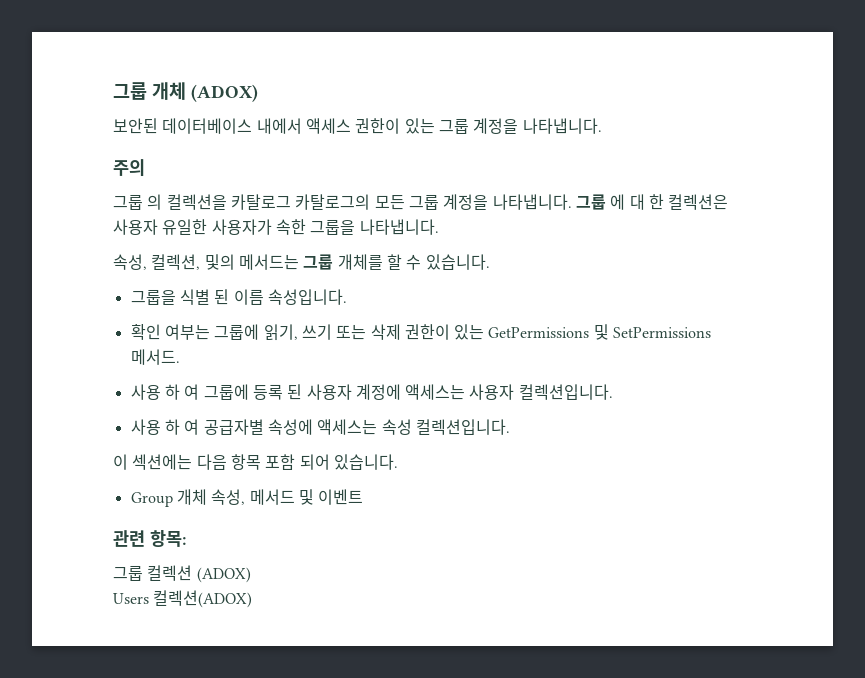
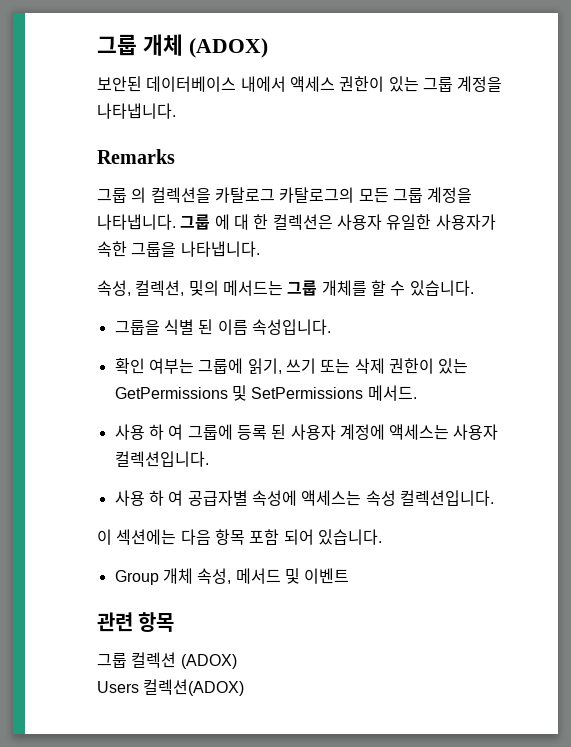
[113,159,145,177] 주의 -> [97,149,175,164] Remarks
[149,530,186,547] 항목: -> [138,612,175,632] 항목

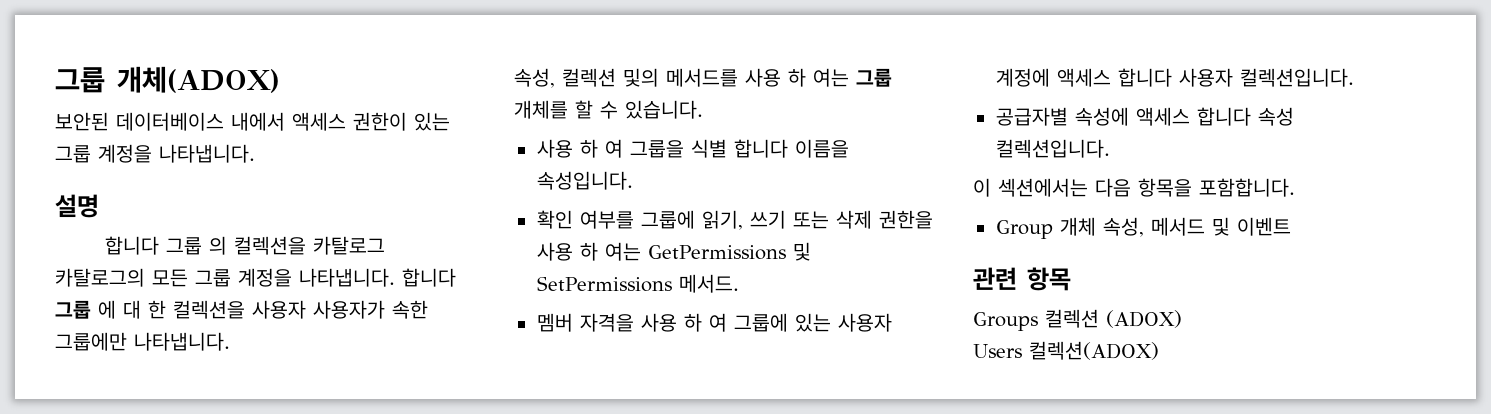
[97,34,268,58] 그룹 개체 (ADOX) -> [55,66,280,93] 그룹 개체(ADOX)
[97,149,175,164] Remarks // -> [55,194,99,218] [105,236,160,255] 설명 // 합니다
(176, 222) none -> [402,268,456,287] 합니다
[272,214,432,230] 컬렉션은 사용자 유일한 -> [173,300,306,319] 컬렉션을 사용자
[131,241,177,257] 그룹을 -> [55,332,127,351] 그룹에만
[135,280,283,296] 컬렉션, 및의 메서드는 -> [562,68,849,87] 컬렉션 및의 메서드를 사용 하 여는
[114,319,248,335] 그룹을 식별 된 이름 -> [536,139,849,158] 사용 하 여 그룹을 식별 합니다 이름을
[148,358,194,374] 여부는 -> [579,210,634,229] 여부를
[388,358,469,374] 권한이 있는 -> [878,210,933,229] [536,242,641,261] 권한을 사용 하 여는
(417, 393) none -> [536,313,634,332] 멤버 자격을
[236,424,499,440] [114,451,209,467] [114,490,494,506] [97,529,382,545] 등록 된 사용자 계정에 액세스는 사용자 컬렉션입니다. // 사용 하 여 공급자별 속성에 액세스는 속성 컬렉션입니다. // 이 섹션에는 다음 항목 포함 되어 있습니다. -> [794,313,892,332] [995,68,1354,87] [995,107,1294,126] [995,139,1110,158] [973,178,1295,197] 있는 사용자 계정에 액세스 합니다 사용자 컬렉션입니다. // 공급자별 속성에 액세스 합니다 속성 컬렉션입니다. // 이 섹션에서는 다음 항목을 포함합니다.
[97,652,127,668] 그룹 -> [973,312,1038,331] Groups

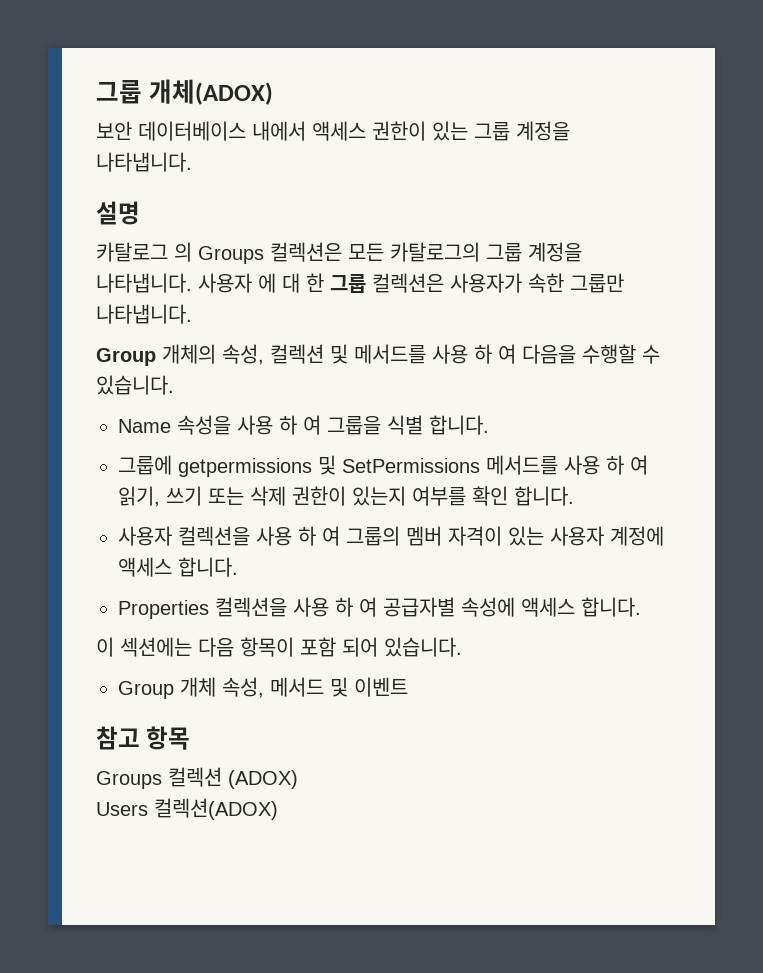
[55,112,109,131] 보안된 -> [96,121,132,140] 보안
[105,236,386,255] [55,268,456,287] [55,300,91,319] 합니다 그룹 의 컬렉션을 카탈로그 카탈로그의 모든 그룹 계정을 나타냅니다. 합니다 그룹 -> [96,242,582,264] [96,273,252,293] 카탈로그 의 Groups 컬렉션은 모든 카탈로그의 그룹 계정을 나타냅니다. 사용자
[173,300,306,319] 컬렉션을 사용자 -> [330,273,444,293] 그룹 컬렉션은
[55,332,230,351] 그룹에만 나타냅니다. // -> [570,273,624,293] [96,304,192,324] [96,344,216,366] 그룹만 나타냅니다. // Group 개체의
[623,68,892,87] [514,100,593,119] 및의 메서드를 사용 하 여는 그룹 개체를 할 -> [330,344,636,364] 및 메서드를 사용 하 여 다음을 수행할
(703, 109) none -> [118,415,231,435] Name 속성을
[733,139,849,158] [536,171,633,190] [536,210,933,230] [536,242,811,261] [536,274,739,293] [536,313,892,332] [995,68,1354,87] [995,107,1294,126] [995,139,1110,158] [973,178,1295,197] 합니다 이름을 속성입니다. // 확인 여부를 그룹에 읽기, 쓰기 또는 삭제 권한을 사용 하 여는 GetPermissions 및 SetPermissions 메서드. // 멤버 자격을 사용 하 여 그룹에 있는 사용자 계정에 액세스 합니다 사용자 컬렉션입니다. // 공급자별 속성에 액세스 합니다 속성 컬렉션입니다. // 이 섹션에서는 다음 항목을 포함합니다. -> [429,415,489,435] [118,455,648,477] [118,486,574,507] [118,526,664,546] [118,557,238,577] [118,597,641,619] [96,637,462,657] 합니다. // 그룹에 getpermissions 및 SetPermissions 메서드를 사용 하 여 읽기, 쓰기 또는 삭제 권한이 있는지 여부를 확인 합니다. // 사용자 컬렉션을 사용 하 여 그룹의 멤버 자격이 있는 사용자 계정에 액세스 합니다. // Properties 컬렉션을 사용 하 여 공급자별 속성에 액세스 합니다. // 이 섹션에는 다음 항목이 포함 되어 있습니다.
[973,267,1017,290] 관련 -> [96,726,140,750] 참고

